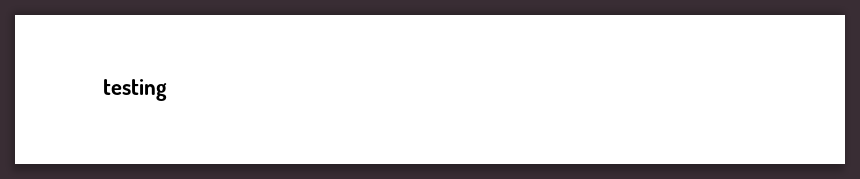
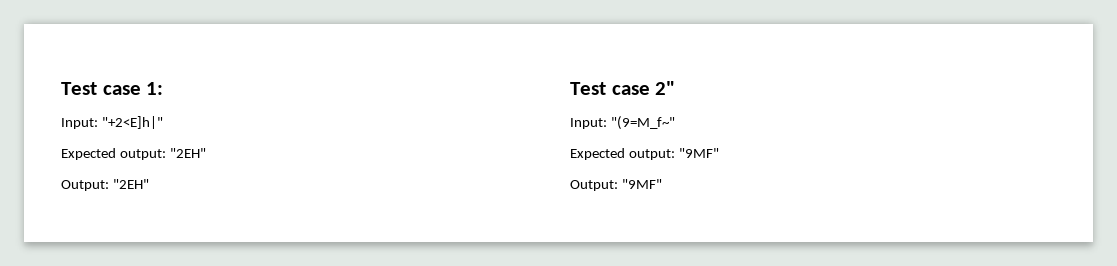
[103,79,167,101] testing -> [61,82,164,95] [61,116,163,129] [61,148,206,160] [61,179,149,191] [570,81,676,95] [570,116,675,130] [570,148,719,160] [570,179,662,191] Test case 1: // Input: "+2<E]h|" // Expected output: "2EH" // Output: "2EH" // Test case 2" // Input: "(9=M_f~" // Expected output: "9MF" // Output: "9MF"

